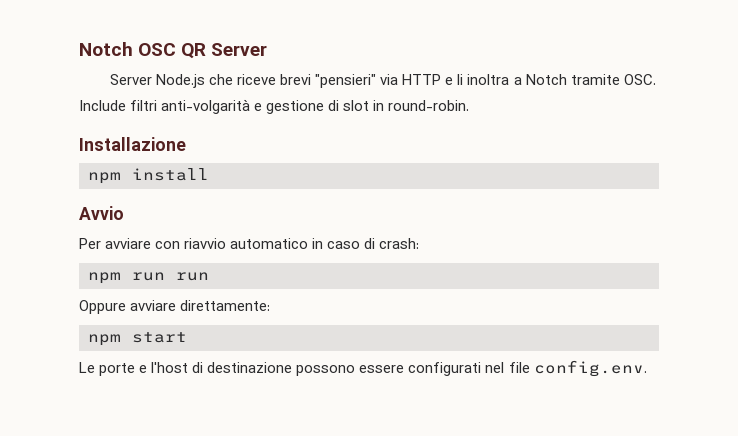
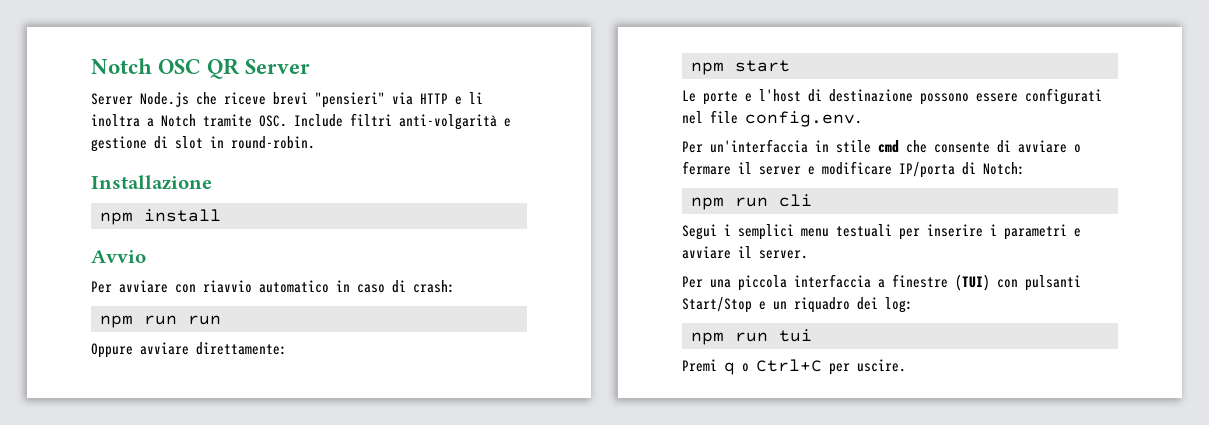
(647, 368) none -> [682,139,1081,153] [682,161,1025,178] [691,194,812,210] [682,224,1081,240] [682,246,808,259] [682,274,1081,291] [682,297,913,313] [691,329,812,345] [682,359,906,375] // Per un'interfaccia in stile cmd che consente di avviare o fermare il server e modificare IP/porta di Notch: // npm run cli // Segui i semplici menu testuali per inserire i parametri e avviare il server. // Per una piccola interfaccia a finestre (TUI) con pulsanti Start/Stop e un riquadro dei log: // npm run tui // Premi q o Ctrl+C per uscire.

